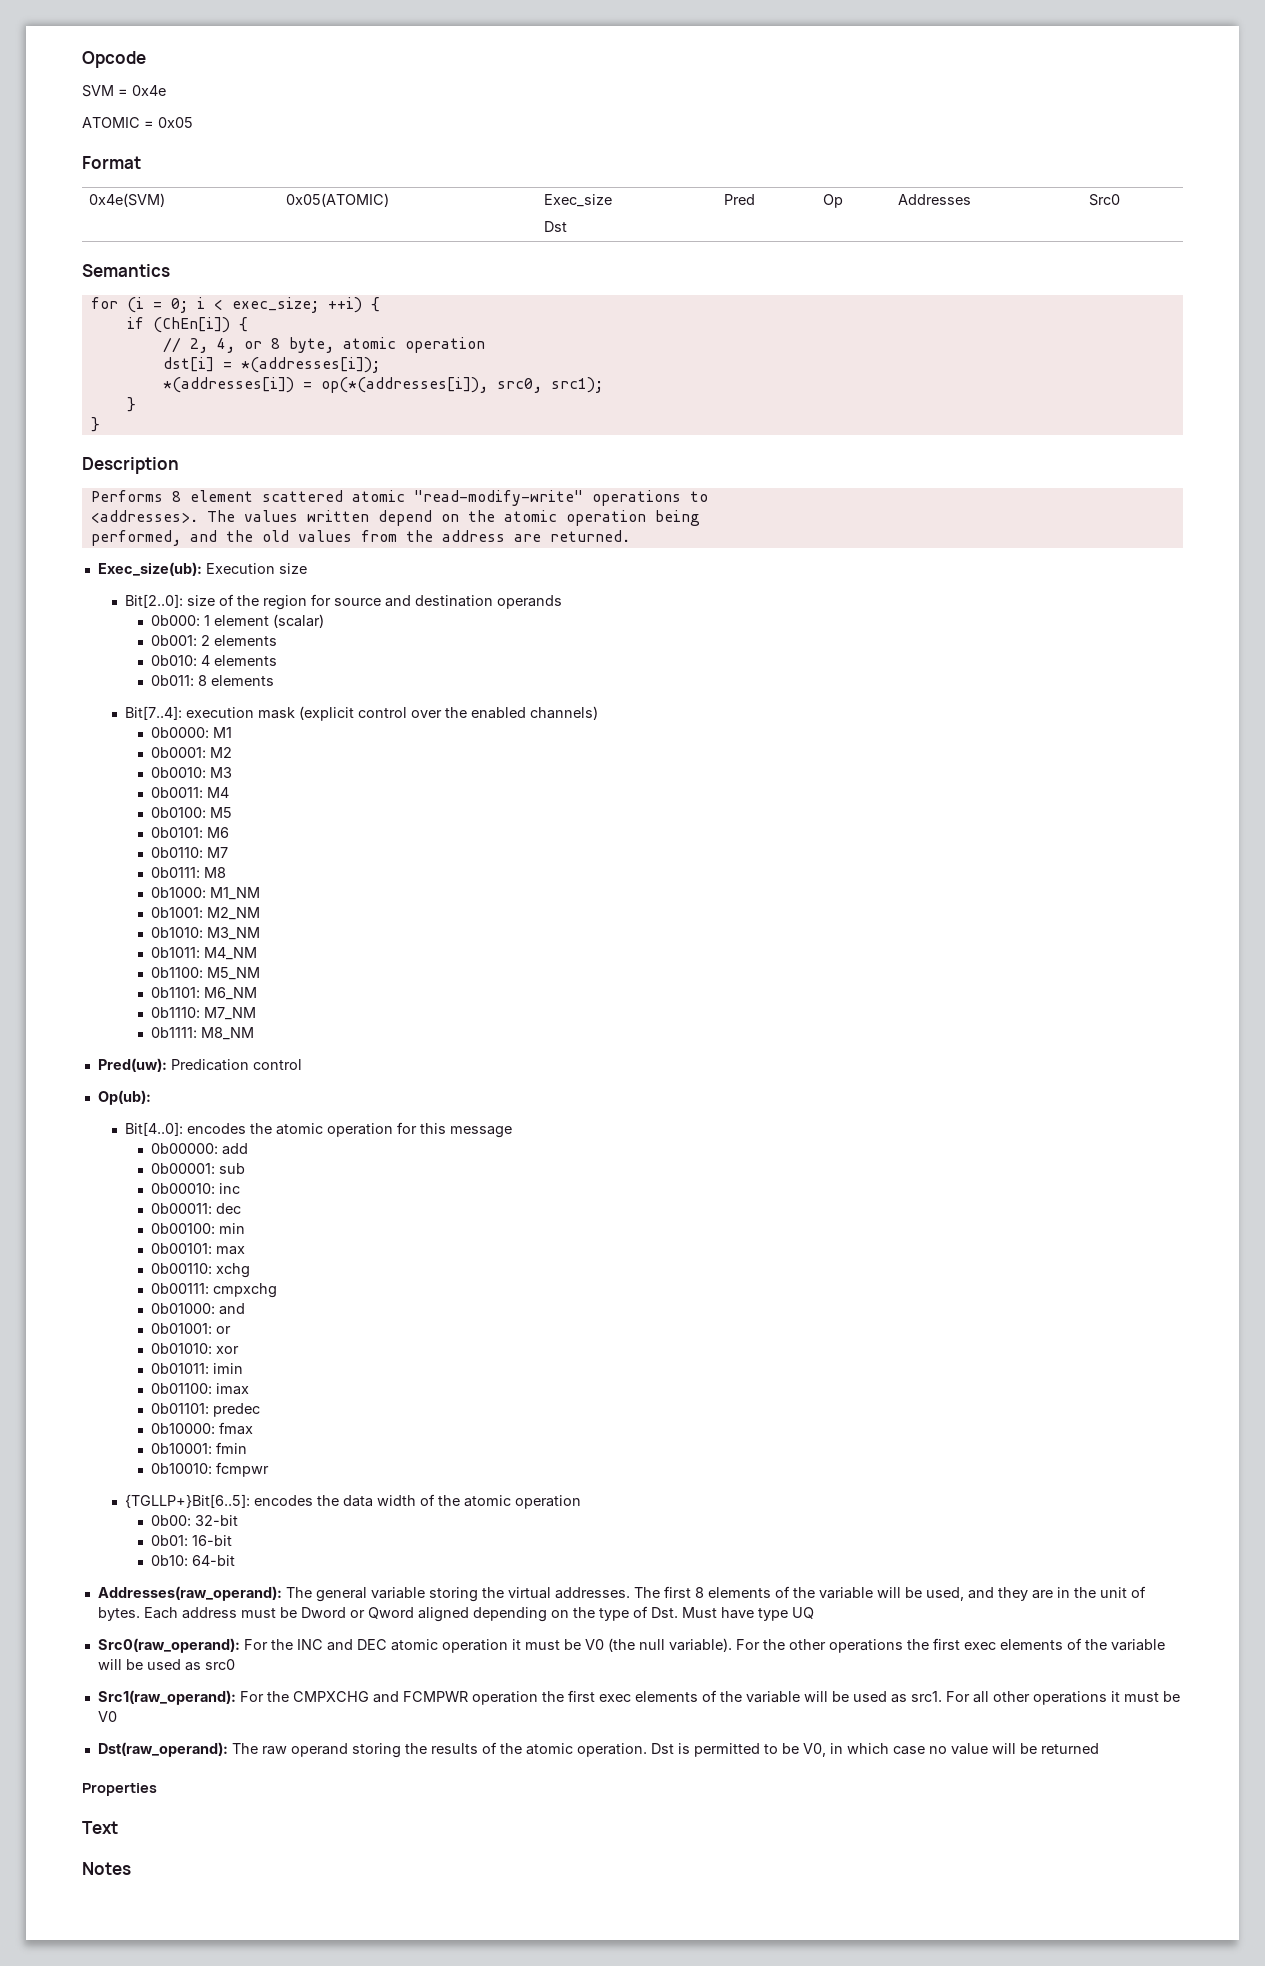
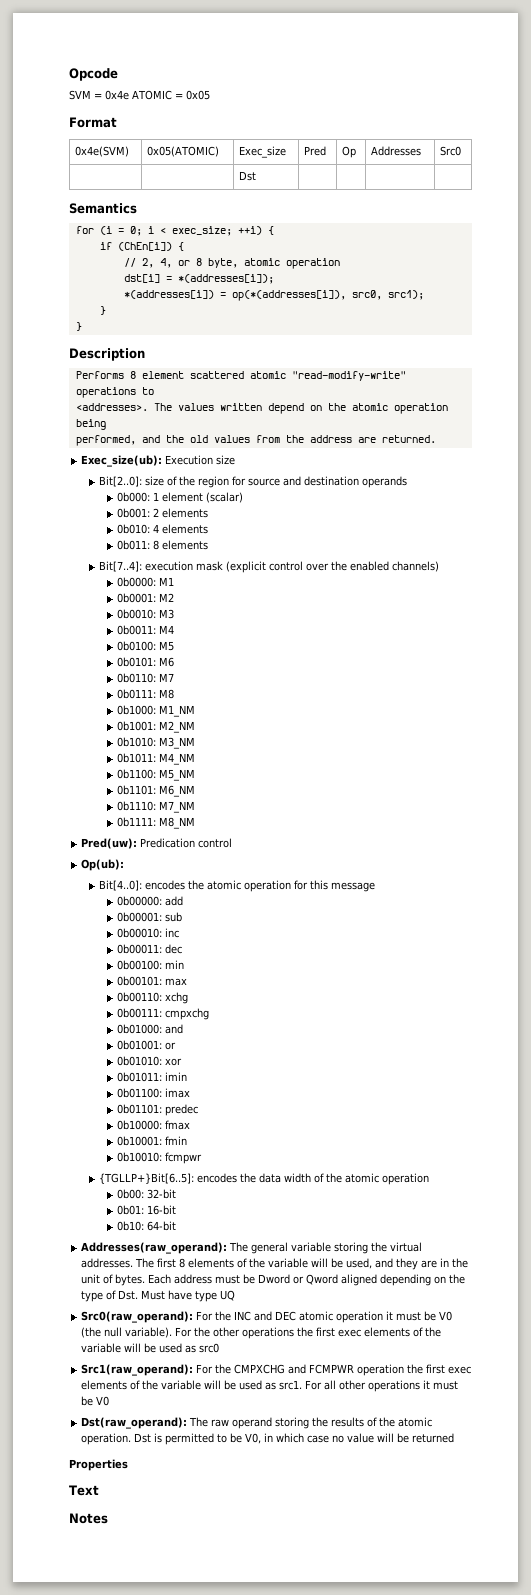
(166, 90) // -> (129, 95) none

